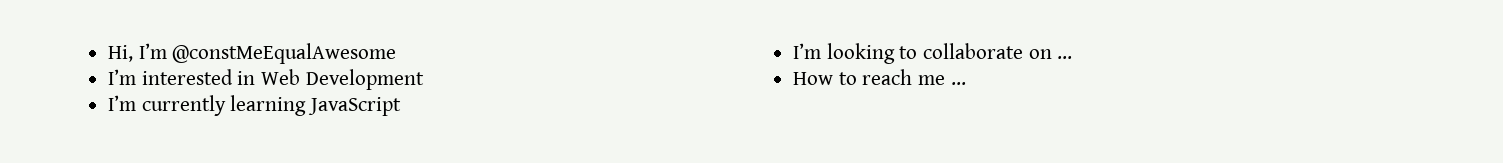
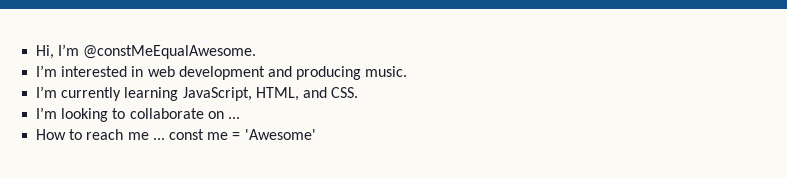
[172,43,397,64] @constMeEqualAwesome -> [83,45,257,59] @constMeEqualAwesome.
[261,69,424,90] Web Development -> [147,66,408,80] web development and producing music.
[308,97,402,116] JavaScript -> [182,87,359,101] JavaScript, HTML, and CSS.
(966, 83) none -> [168,129,316,140] const me = 'Awesome'

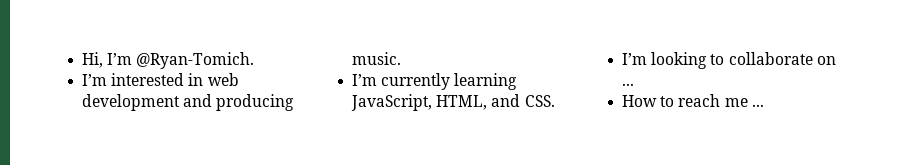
[83,45,257,59] @constMeEqualAwesome. -> [136,52,255,69] @Ryan-Tomich.
[168,129,316,140] const me = 'Awesome' -> (764, 105) none

